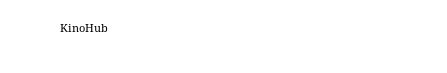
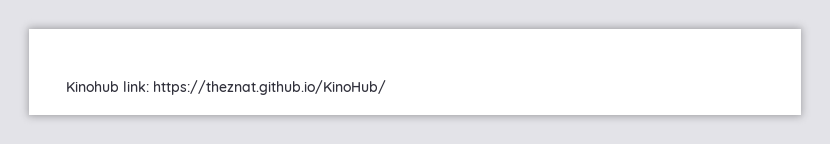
[60,24,108,32] KinoHub -> [66,80,386,95] Kinohub link: https://theznat.github.io/KinoHub/

